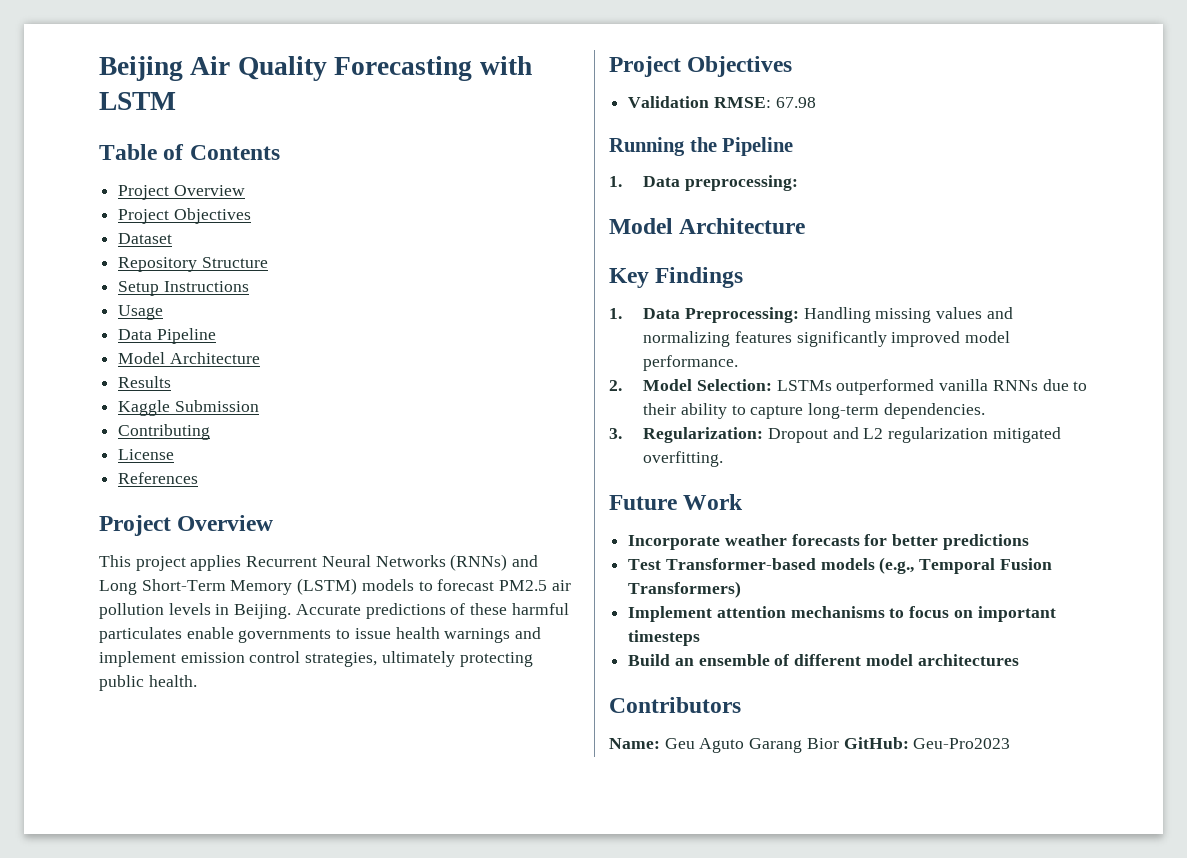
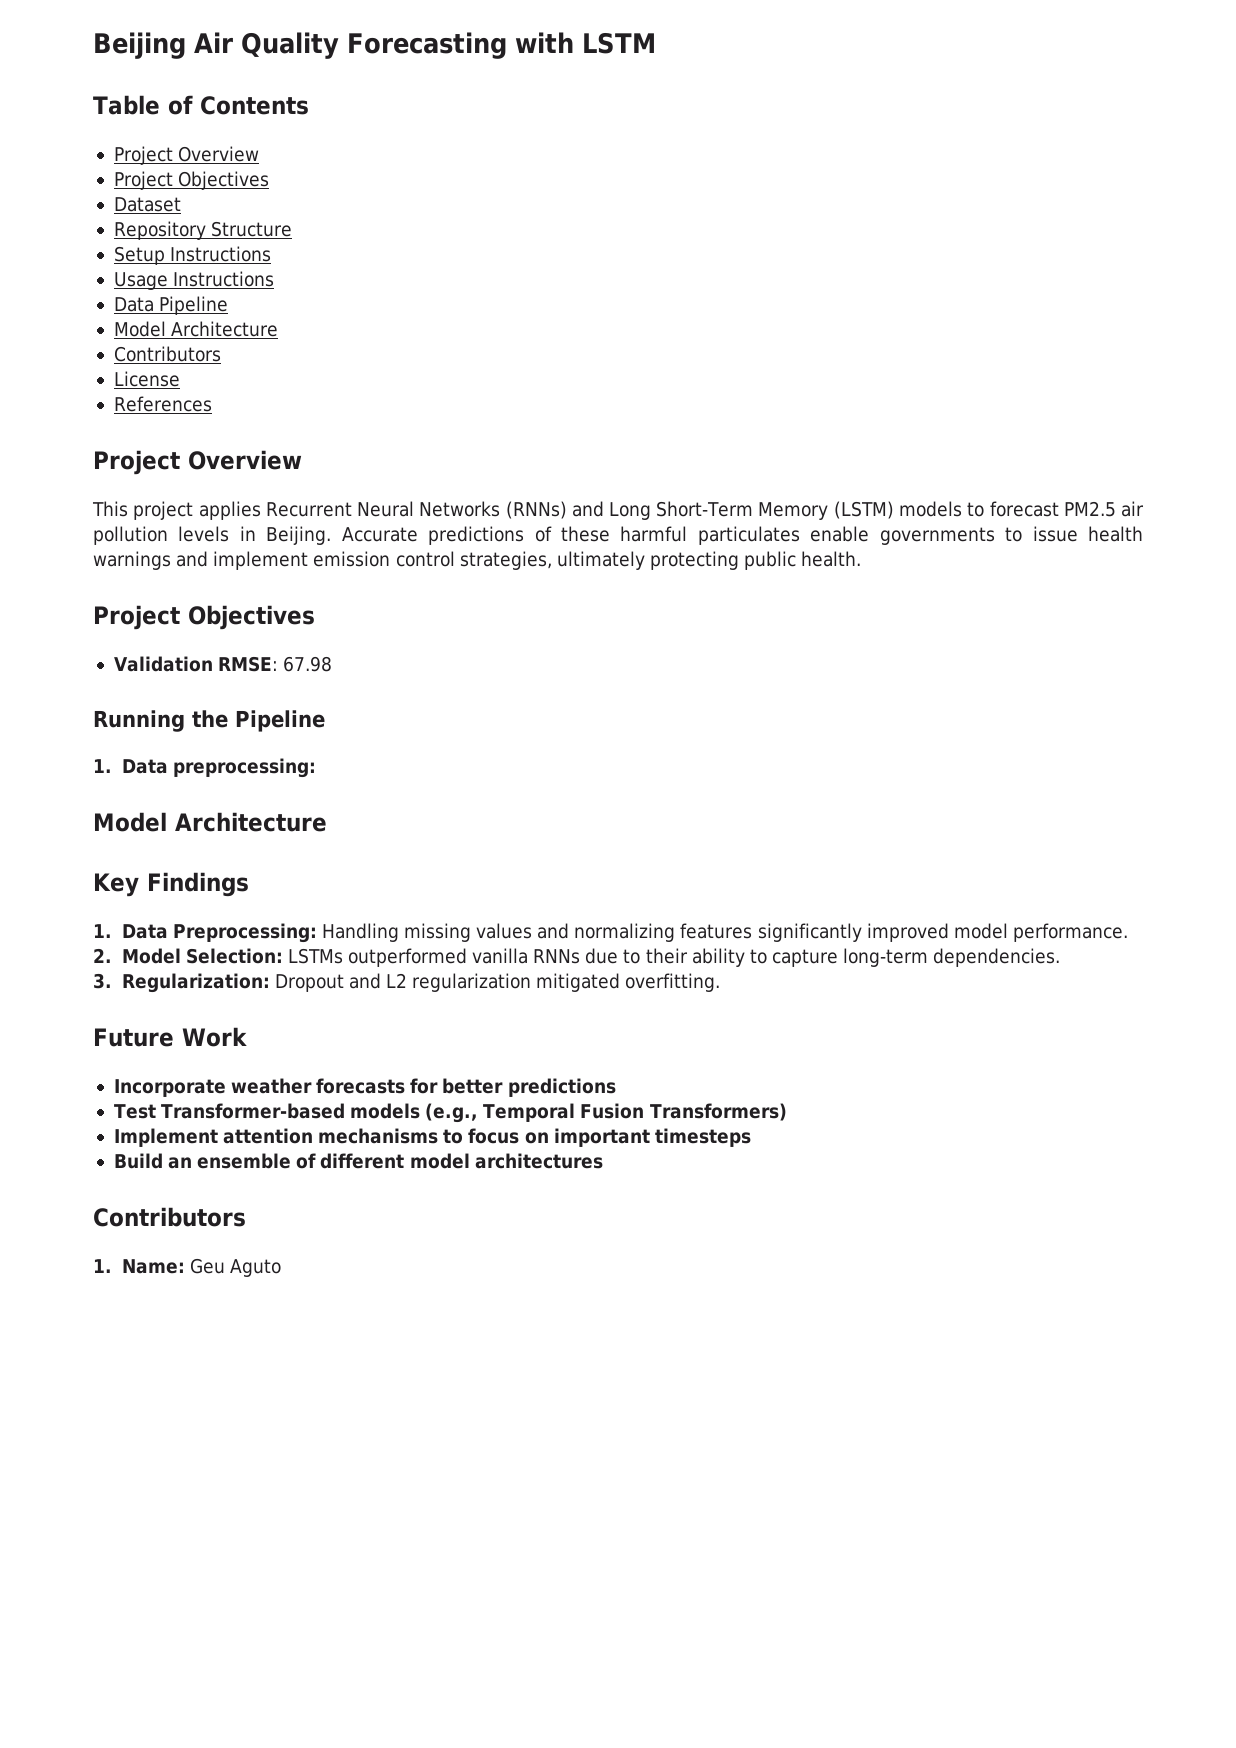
(164, 312) none -> [173,271,275,287] Instructions
[118,376,172,388] [118,400,259,416] [118,424,211,440] Results // Kaggle Submission // Contributing -> [113,346,221,362] Contributors
(741, 705) none -> [93,1259,112,1273] 1.
[749,737,1011,753] Garang Bior GitHub: Geu-Pro2023 -> (281, 1268) none

